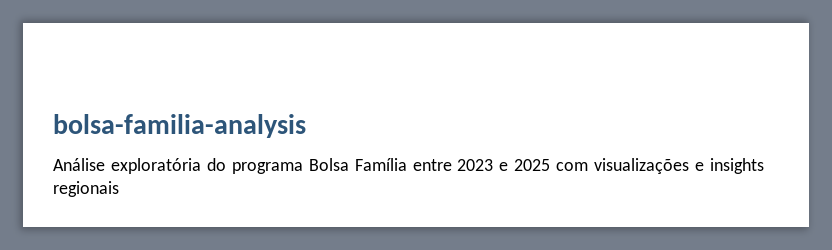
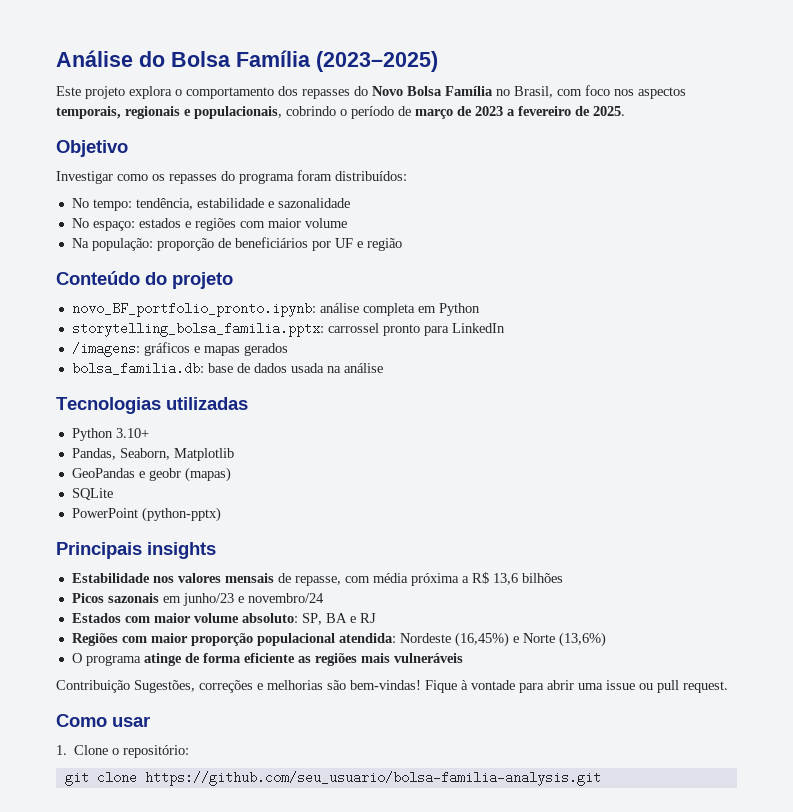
[53,114,306,138] [53,158,764,174] [53,181,119,197] bolsa-familia-analysis // Análise exploratória do programa Bolsa Família entre 2023 e 2025 com visualizações e insights regionais -> [56,50,438,72] [56,85,686,99] [56,106,625,119] [56,140,128,157] [56,170,407,184] [71,198,350,211] [71,218,347,231] [71,237,402,251] [56,271,233,289] [71,302,480,317] [71,322,505,337] [71,342,288,357] [71,362,383,375] [56,397,248,414] [71,428,149,441] [71,448,234,461] [71,467,231,482] [71,488,113,500] [71,507,221,522] [56,542,216,559] [71,572,563,586] [71,593,324,606] [71,613,376,625] [71,632,606,647] [71,653,463,666] [56,680,728,693] [56,714,150,727] [56,745,190,758] [64,771,601,786] Análise do Bolsa Família (2023–2025) // Este projeto explora o comportamento dos repasses do Novo Bolsa Família no Brasil, com foco nos aspectos temporais, regionais e populacionais, cobrindo o período de março de 2023 a fevereiro de 2025. // Objetivo // Investigar como os repasses do programa foram distribuídos: // No tempo: tendência, estabilidade e sazonalidade // No espaço: estados e regiões com maior volume // Na população: proporção de beneficiários por UF e região // Conteúdo do projeto // novo_BF_portfolio_pronto.ipynb: análise completa em Python // storytelling_bolsa_familia.pptx: carrossel pronto para LinkedIn // /imagens: gráficos e mapas gerados // bolsa_familia.db: base de dados usada na análise // Tecnologias utilizadas // Python 3.10+ // Pandas, Seaborn, Matplotlib // GeoPandas e geobr (mapas) // SQLite // PowerPoint (python-pptx) // Principais insights // Estabilidade nos valores mensais de repasse, com média próxima a R$ 13,6 bilhões // Picos sazonais em junho/23 e novembro/24 // Estados com maior volume absoluto: SP, BA e RJ // Regiões com maior proporção populacional atendida: Nordeste (16,45%) e Norte (13,6%) // O programa atinge de forma eficiente as regiões mais vulneráveis // Contribuição Sugestões, correções e melhorias são bem-vindas! Fique à vontade para abrir uma issue ou pull request. // Como usar // 1. Clone o repositório: // git clone https://github.com/seu_usuario/bolsa-familia-analysis.git

